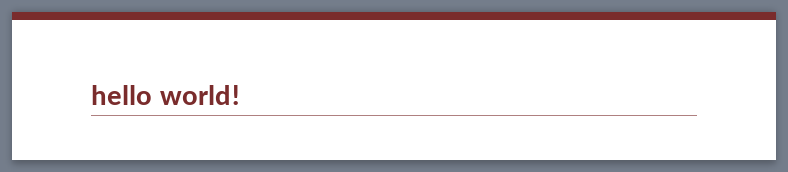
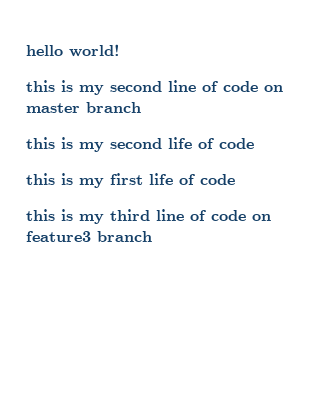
(240, 95) none -> [26,80,283,95] [26,102,141,113] [26,137,254,152] [26,173,235,188] [26,209,271,224] [26,231,152,242] // this is my second line of code on master branch // this is my second life of code // this is my first life of code // this is my third line of code on feature3 branch

